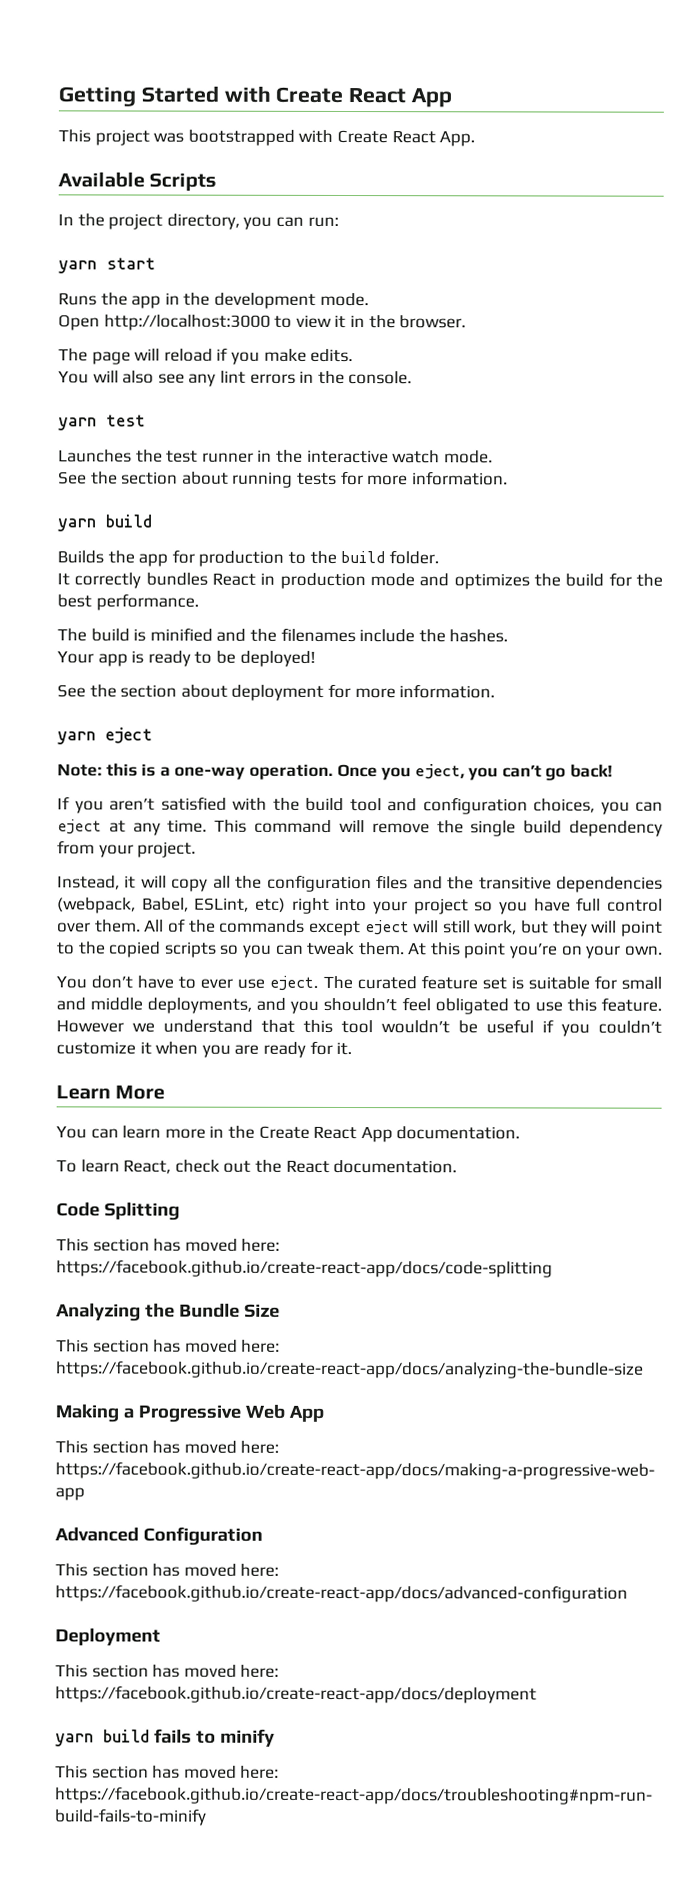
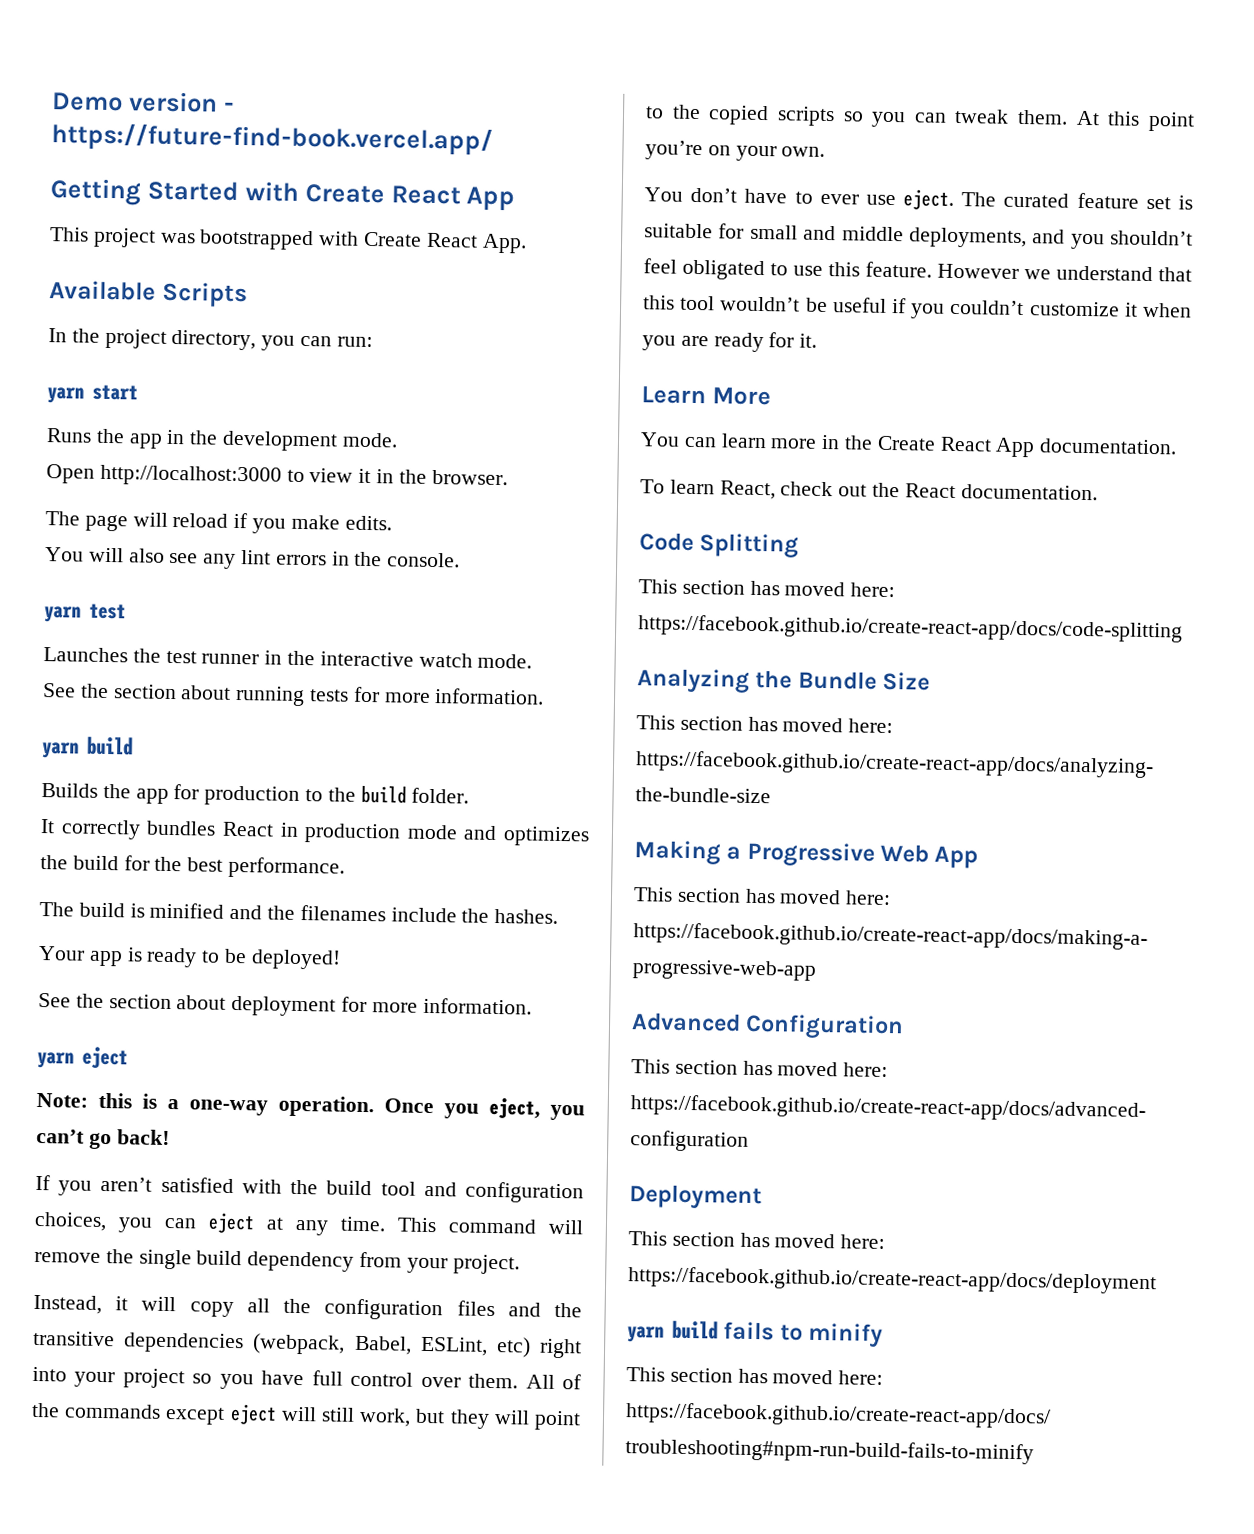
(58, 96) none -> [52,91,235,113] [51,123,493,156] Demo version - https://future-find-book.vercel.app/ //

